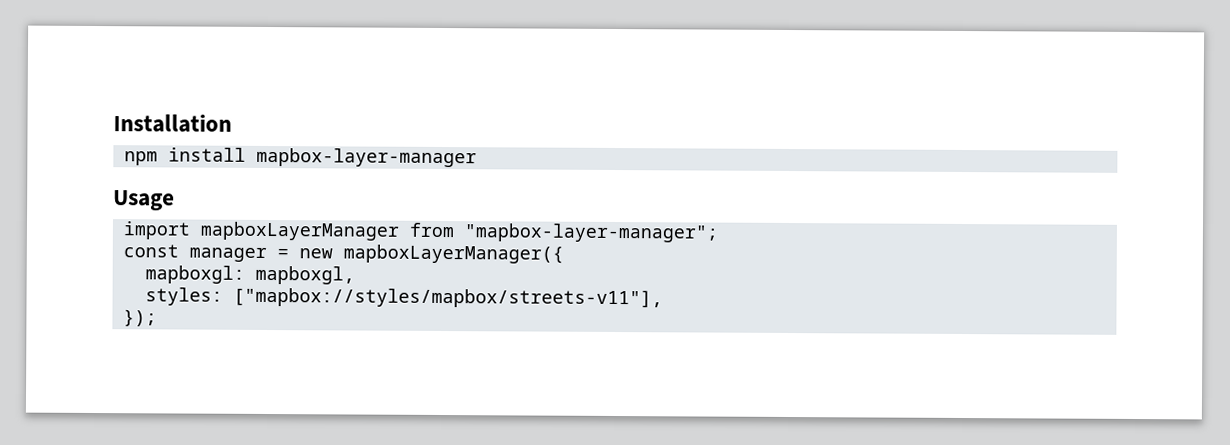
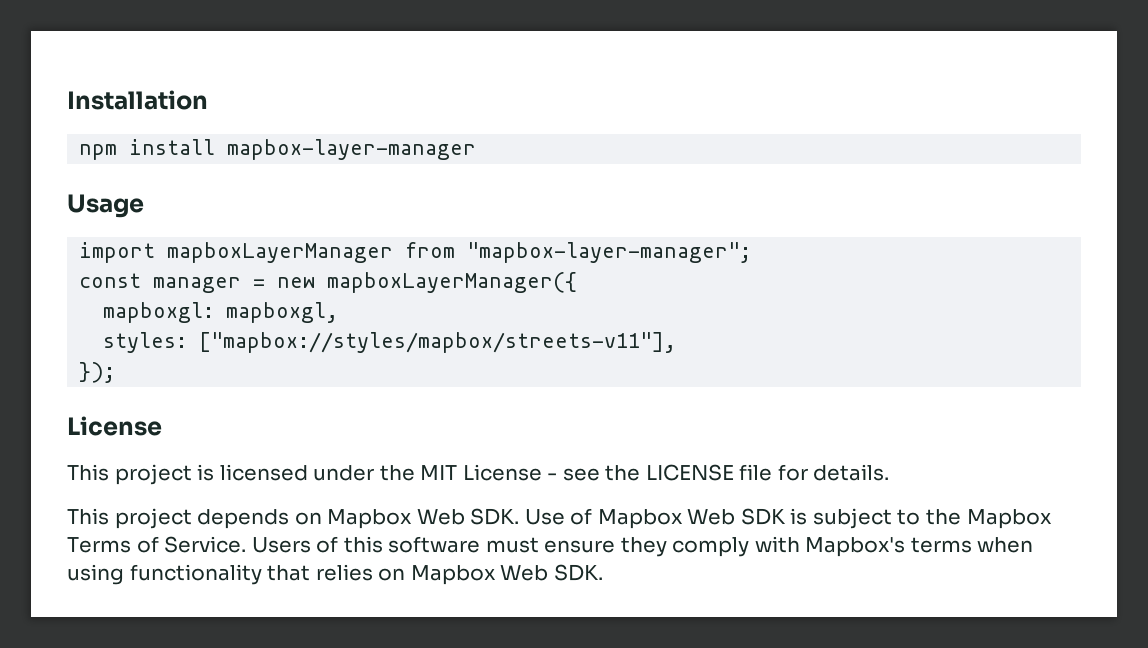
(157, 318) none -> [67,416,162,436] [67,464,890,485] [67,508,1052,529] [67,536,1034,557] [67,564,603,585] // License // This project is licensed under the MIT License - see the LICENSE file for details. // This project depends on Mapbox Web SDK. Use of Mapbox Web SDK is subject to the Mapbox Terms of Service. Users of this software must ensure they comply with Mapbox's terms when using functionality that relies on Mapbox Web SDK.

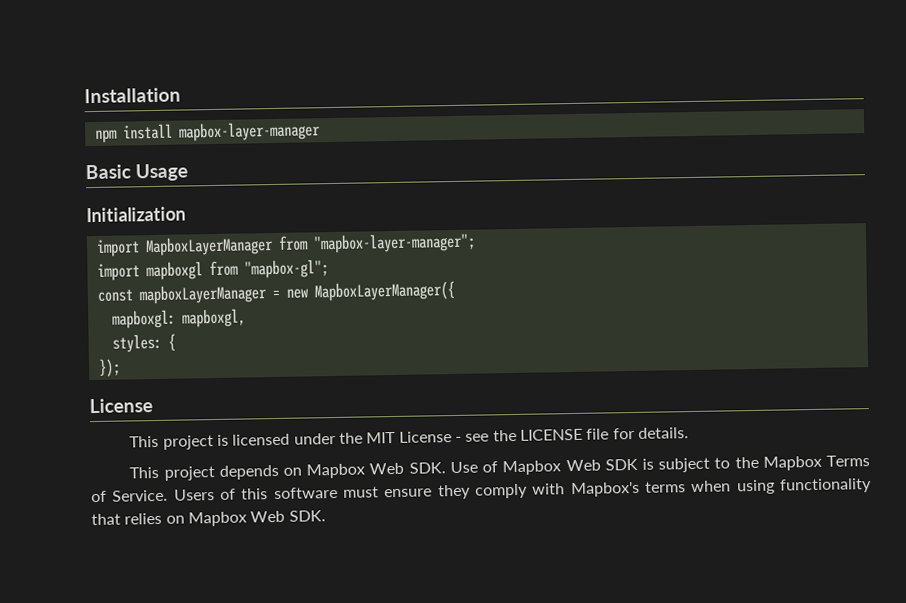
(477, 149) none -> [85,164,131,180] Basic
[79,242,394,263] // import mapboxLayerManager -> [86,206,186,223] [95,236,274,257] // Initialization // import MapboxLayerManager
(752, 252) none -> [96,259,329,281] // import mapboxgl from "mapbox-gl";
[153,277,242,293] manager -> [138,284,267,305] mapboxLayerManager
[327,272,578,293] mapboxLayerManager({ -> [313,280,455,302] MapboxLayerManager({
[199,332,677,353] ["mapbox://styles/mapbox/streets-v11"], -> [167,333,176,351] {

